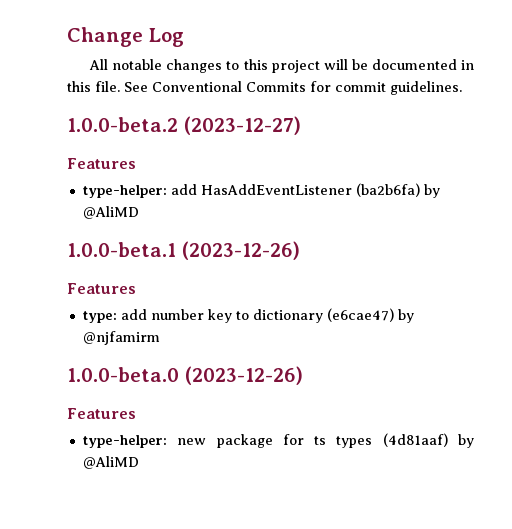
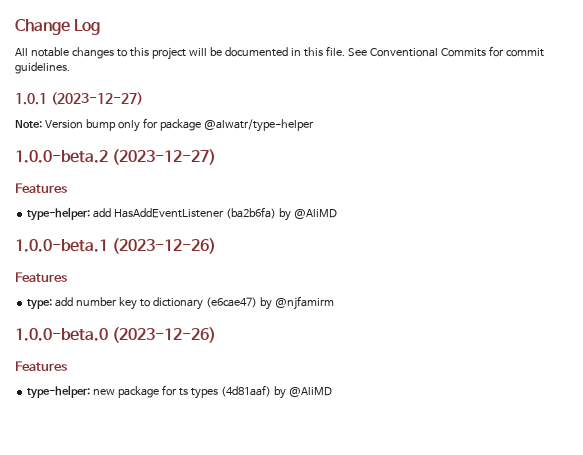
(462, 88) none -> [15,92,143,105] [15,118,314,132] // 1.0.1 (2023-12-27) // Note: Version bump only for package @alwatr/type-helper

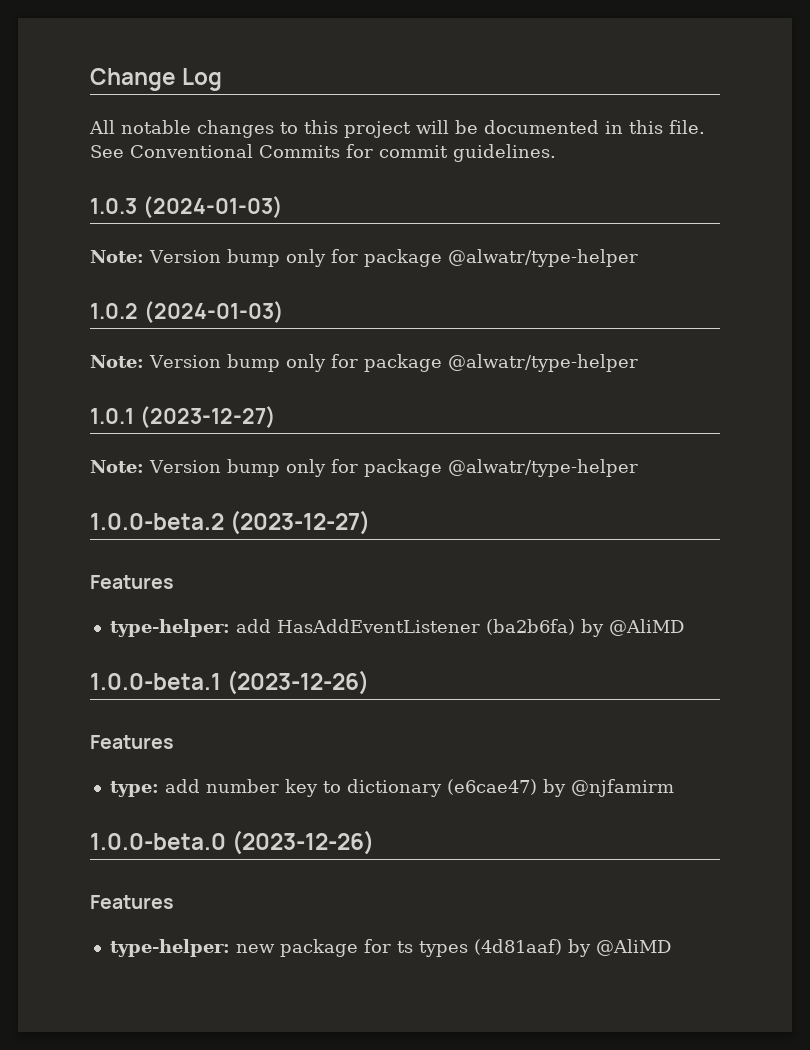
(70, 68) none -> [90,196,283,218] [90,249,638,267] [90,301,284,323] [90,354,638,372] // 1.0.3 (2024-01-03) // Note: Version bump only for package @alwatr/type-helper // 1.0.2 (2024-01-03) // Note: Version bump only for package @alwatr/type-helper

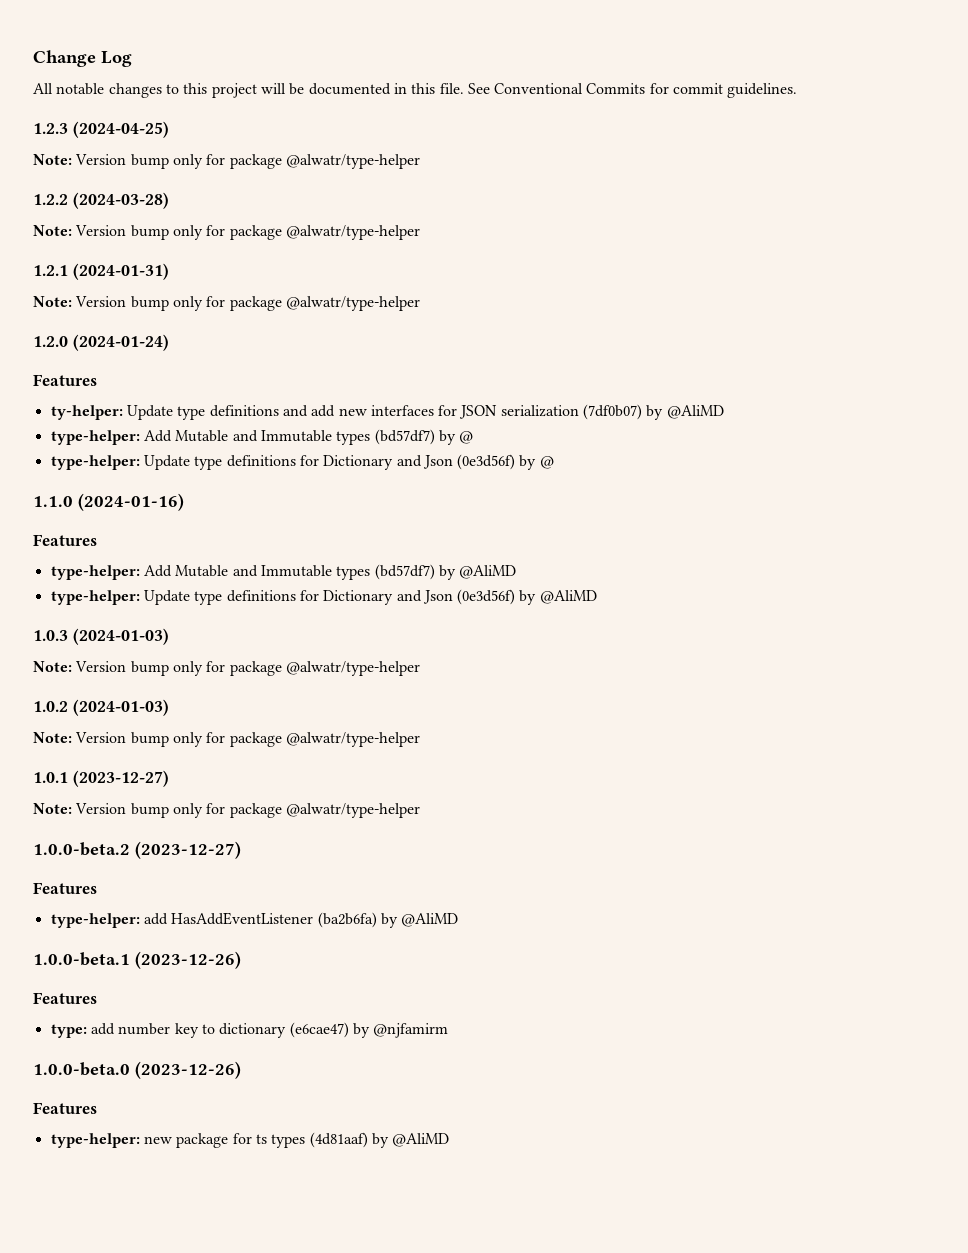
(556, 153) none -> [33,121,169,138] [33,154,420,169] [33,192,169,209] [33,225,420,240] [33,263,169,280] [33,296,420,311] [33,334,169,351] [33,374,97,386] [50,404,724,420] [50,429,474,445] [50,454,554,470] [33,493,184,511] [33,534,97,546] [50,564,517,580] [50,589,597,605] // 1.2.3 (2024-04-25) // Note: Version bump only for package @alwatr/type-helper // 1.2.2 (2024-03-28) // Note: Version bump only for package @alwatr/type-helper // 1.2.1 (2024-01-31) // Note: Version bump only for package @alwatr/type-helper // 1.2.0 (2024-01-24) // Features // ty-helper: Update type definitions and add new interfaces for JSON serialization (7df0b07) by @AliMD // type-helper: Add Mutable and Immutable types (bd57df7) by @ // type-helper: Update type definitions for Dictionary and Json (0e3d56f) by @ // 1.1.0 (2024-01-16) // Features // type-helper: Add Mutable and Immutable types (bd57df7) by @AliMD // type-helper: Update type definitions for Dictionary and Json (0e3d56f) by @AliMD

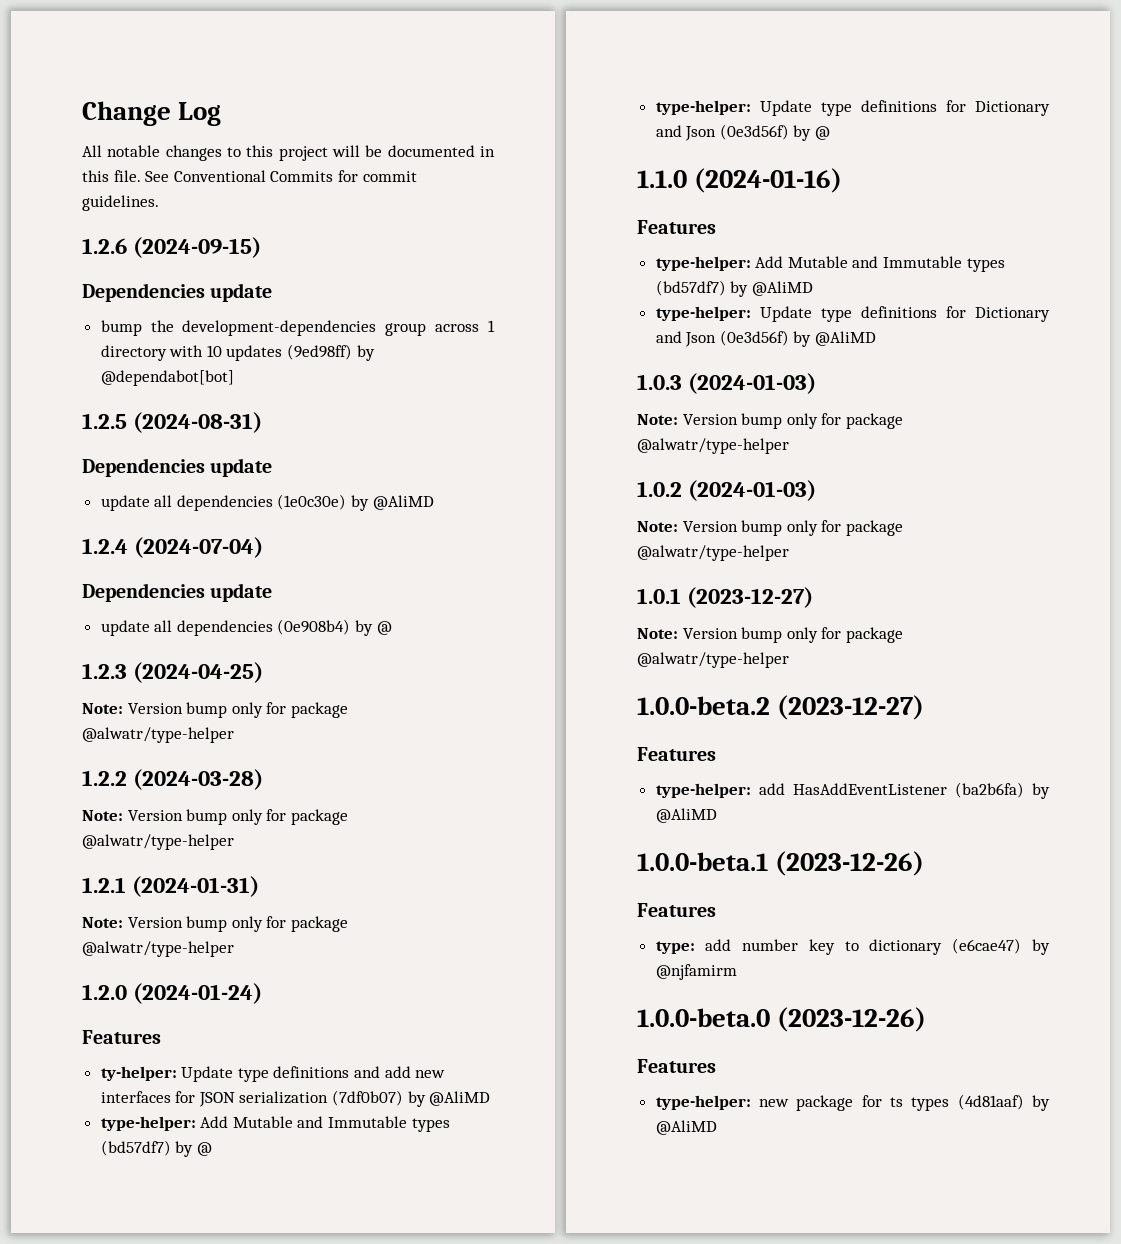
(798, 90) none -> [82,237,262,258] [82,283,273,302] [100,320,496,336] [100,344,375,361] [100,370,234,386] [82,412,263,433] [82,458,273,477] [100,494,434,511] [82,537,264,558] [82,583,273,602] [100,619,392,636] // 1.2.6 (2024-09-15) // Dependencies update // bump the development-dependencies group across 1 directory with 10 updates (9ed98ff) by @dependabot[bot] // 1.2.5 (2024-08-31) // Dependencies update // update all dependencies (1e0c30e) by @AliMD // 1.2.4 (2024-07-04) // Dependencies update // update all dependencies (0e908b4) by @

